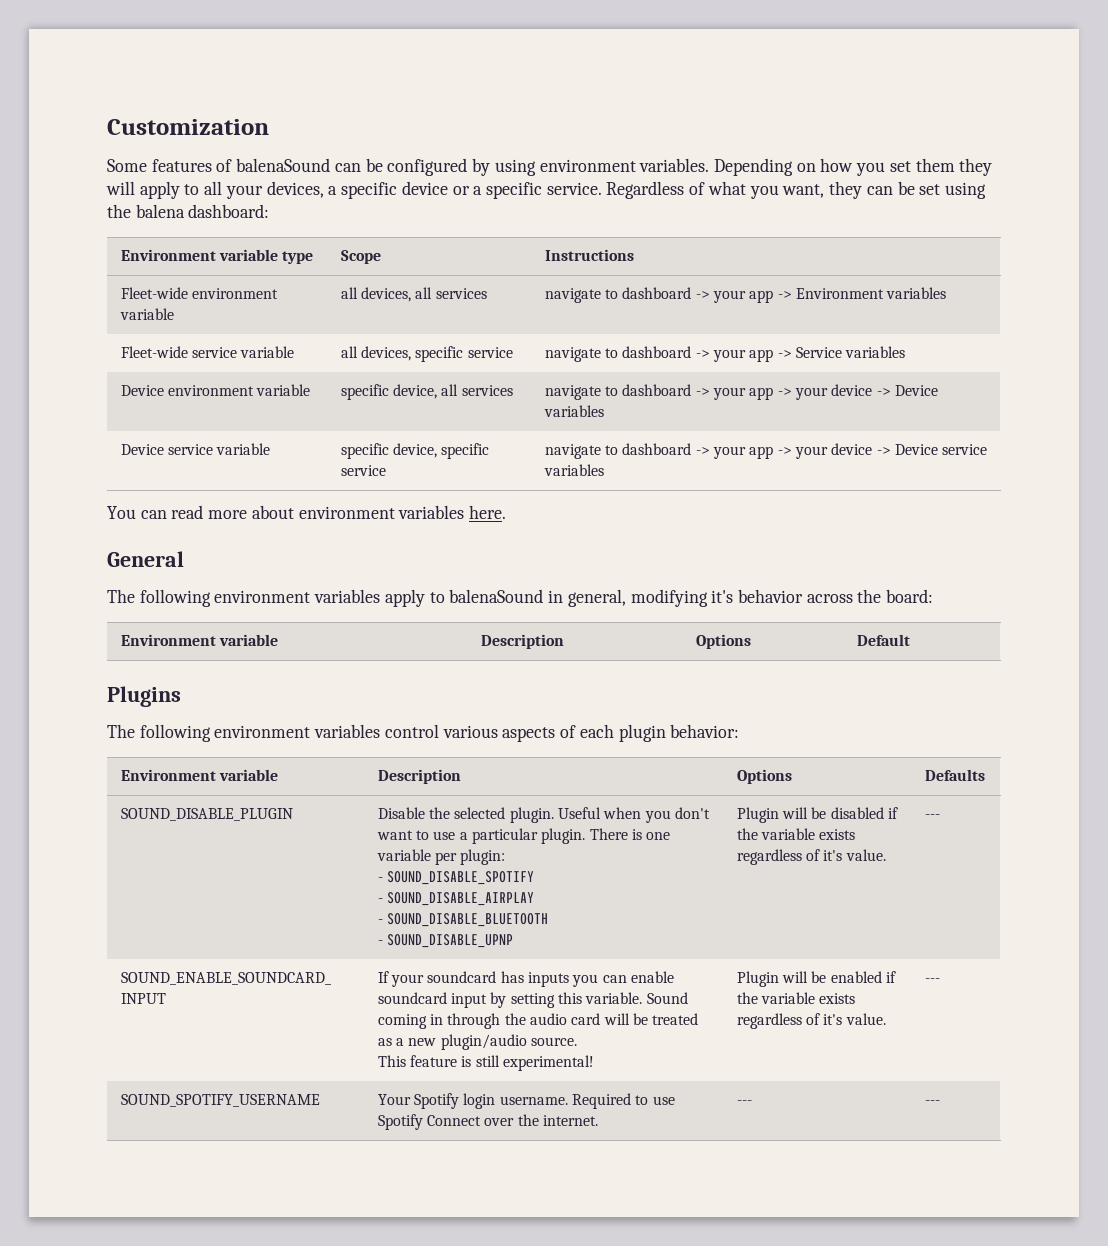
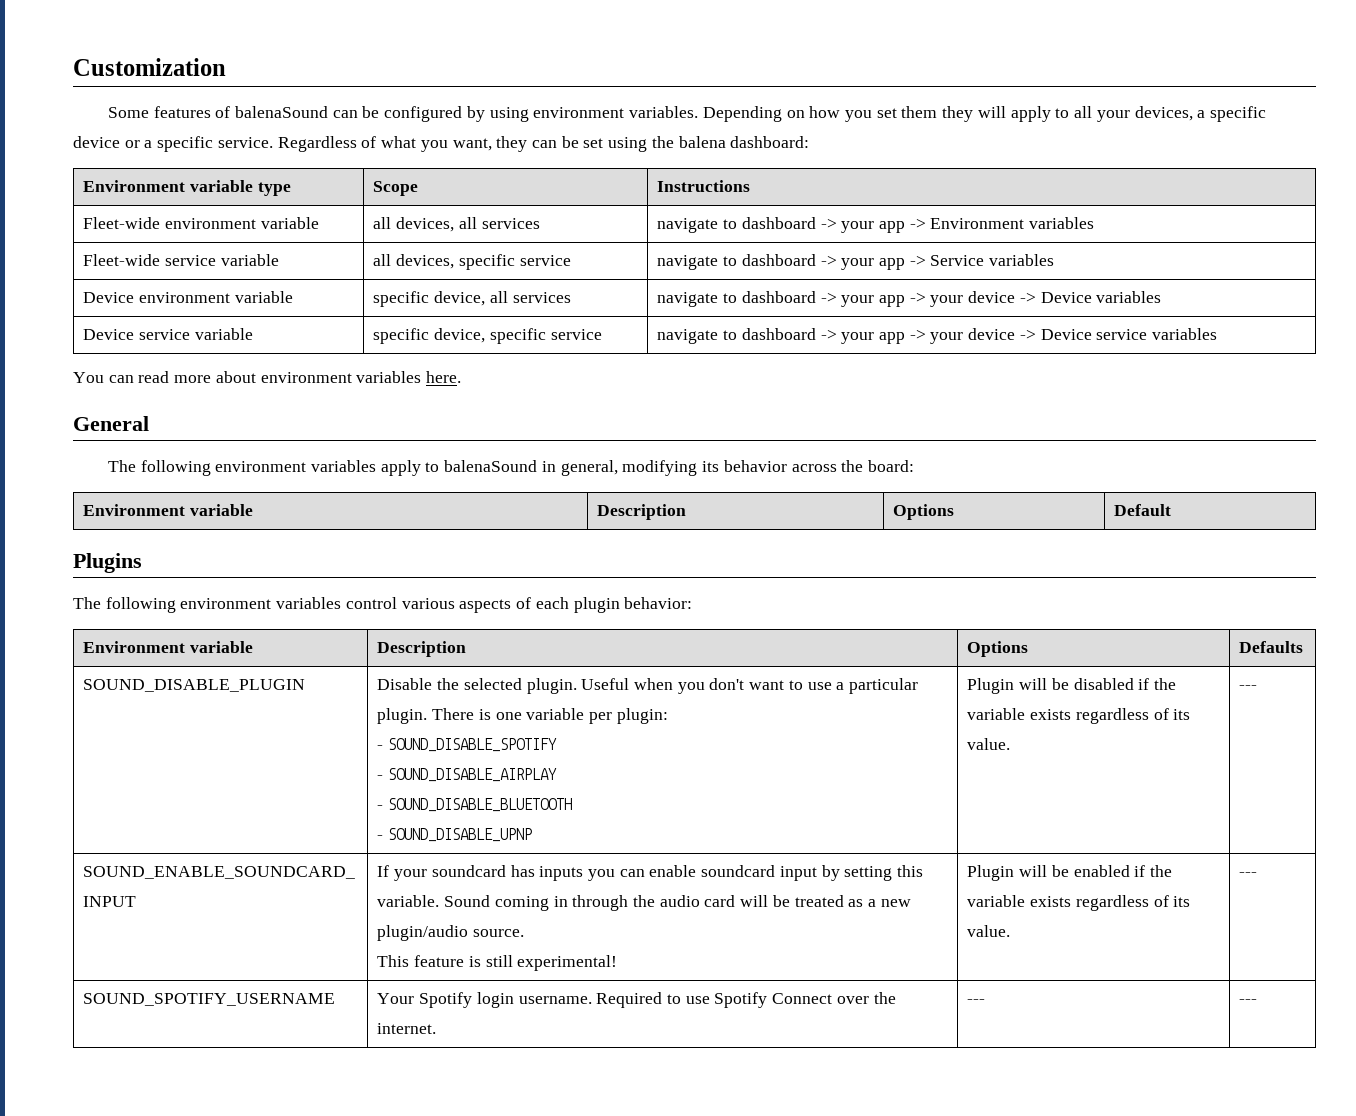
[711,590,734,603] it's -> [702,461,720,472] its
[823,850,843,861] it's -> [1173,709,1191,720] its
[823,1014,843,1025] it's -> [1173,896,1191,907] its

